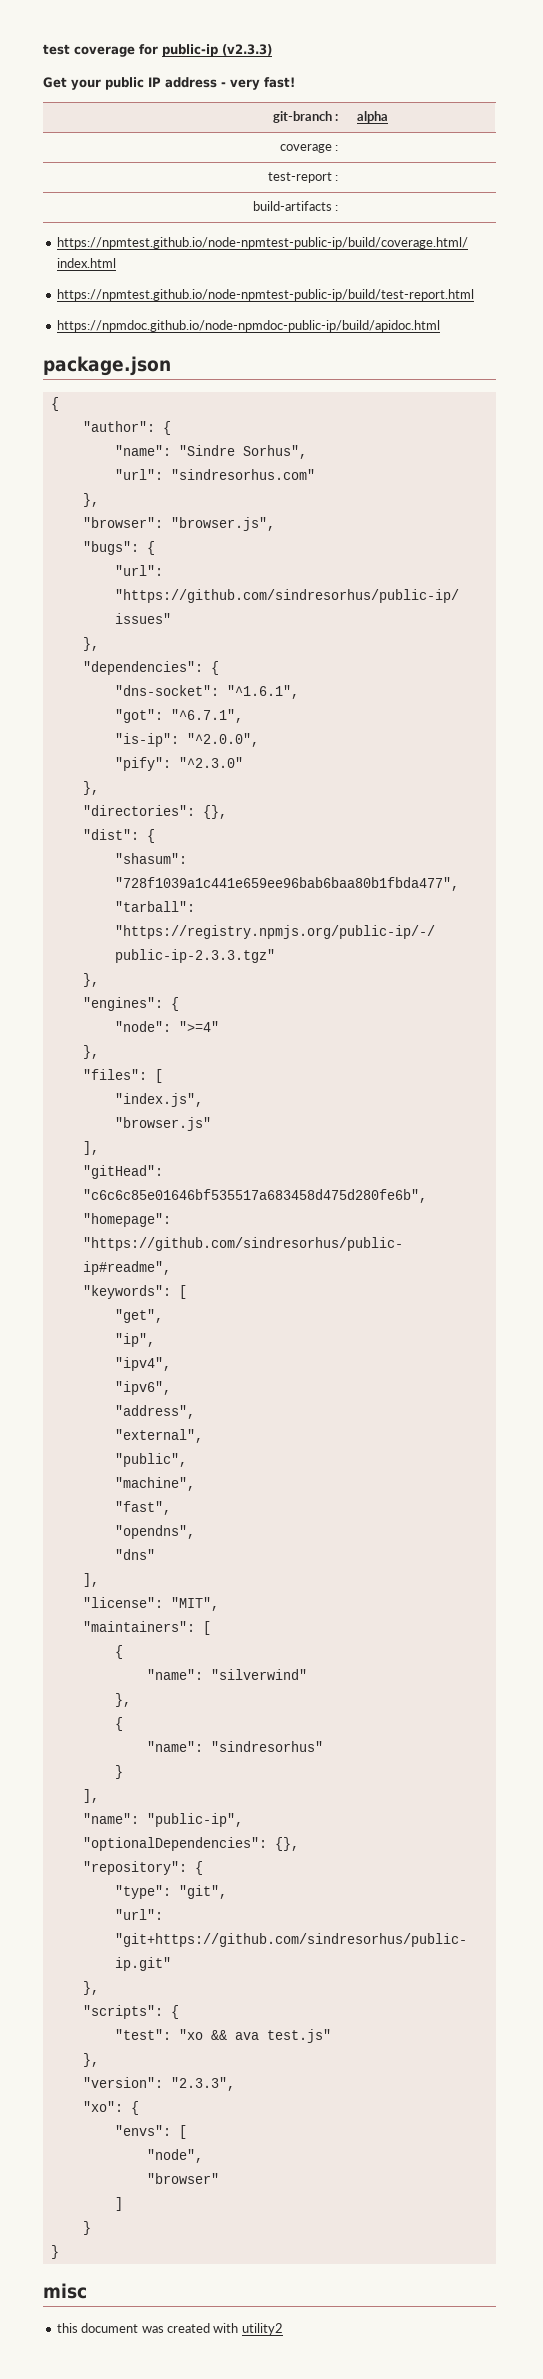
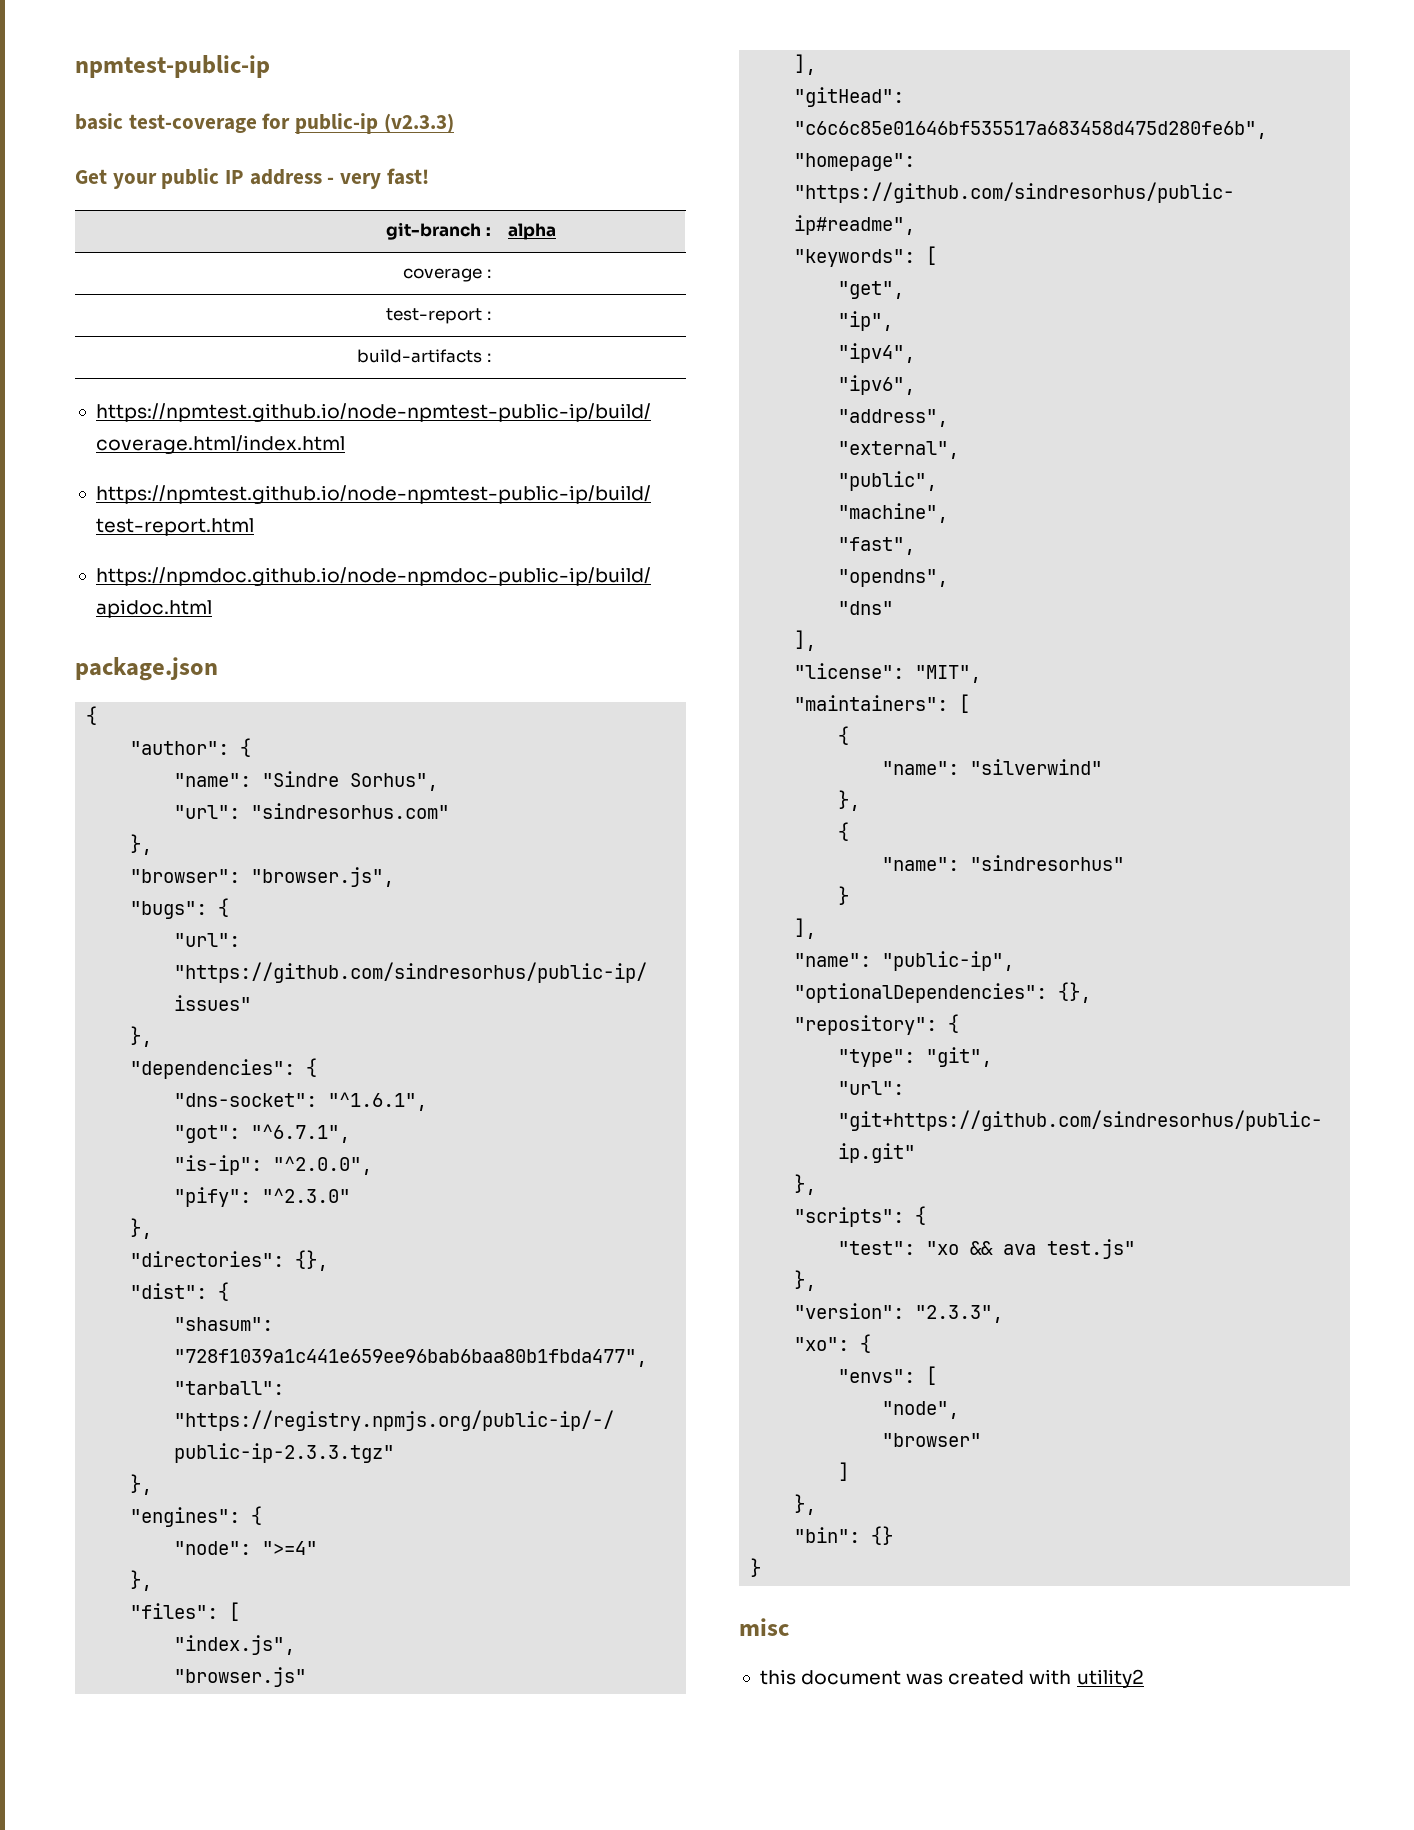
[43,44,135,57] test coverage -> [75,55,270,78] [75,113,257,133] npmtest-public-ip // basic test-coverage
[82,2221,91,2235] } -> [794,1494,817,1515] [794,1526,894,1545] }, // "bin": {}

